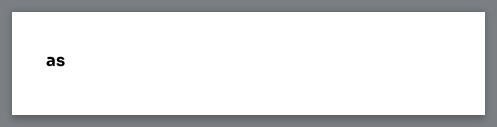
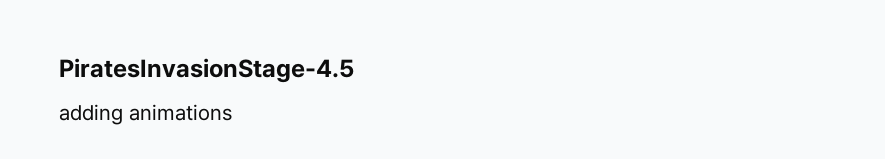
[46,56,65,67] as -> [59,58,354,83] [59,104,232,125] PiratesInvasionStage-4.5 // adding animations

